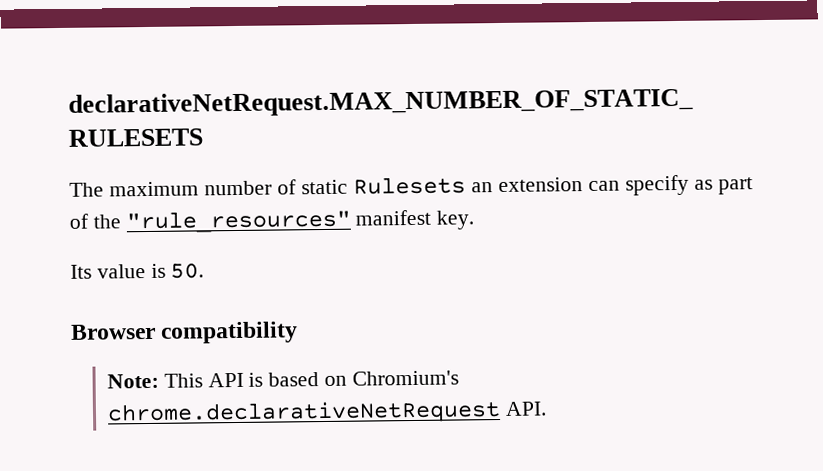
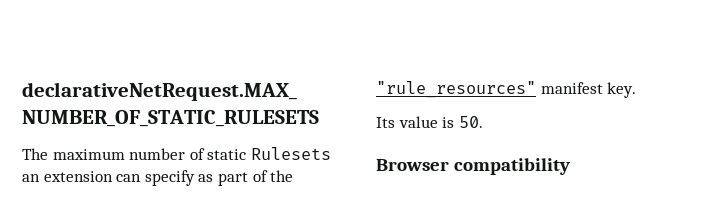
[106,370,459,389] [106,400,547,426] // Note: This API is based on Chromium's chrome.declarativeNetRequest API. -> (570, 166) none

